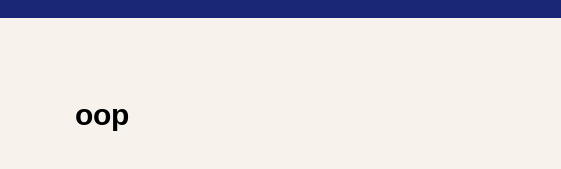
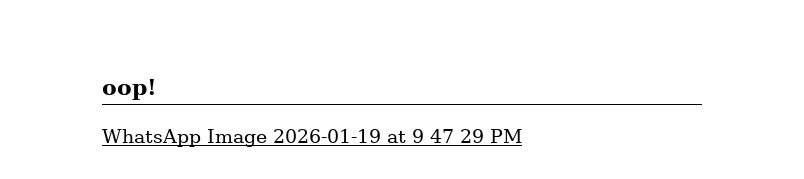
[75,109,129,131] oop -> [102,79,157,100] [102,129,522,147] oop! // WhatsApp Image 2026-01-19 at 9 47 29 PM

